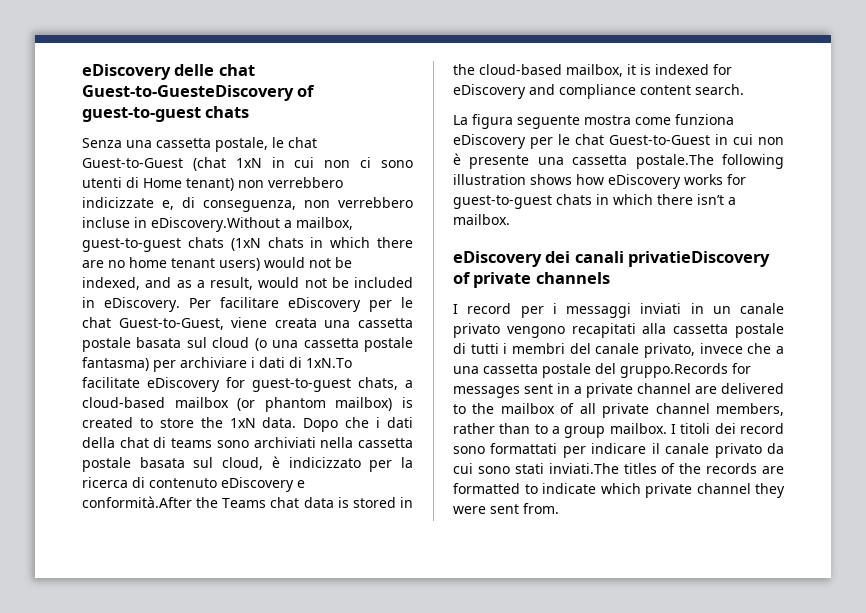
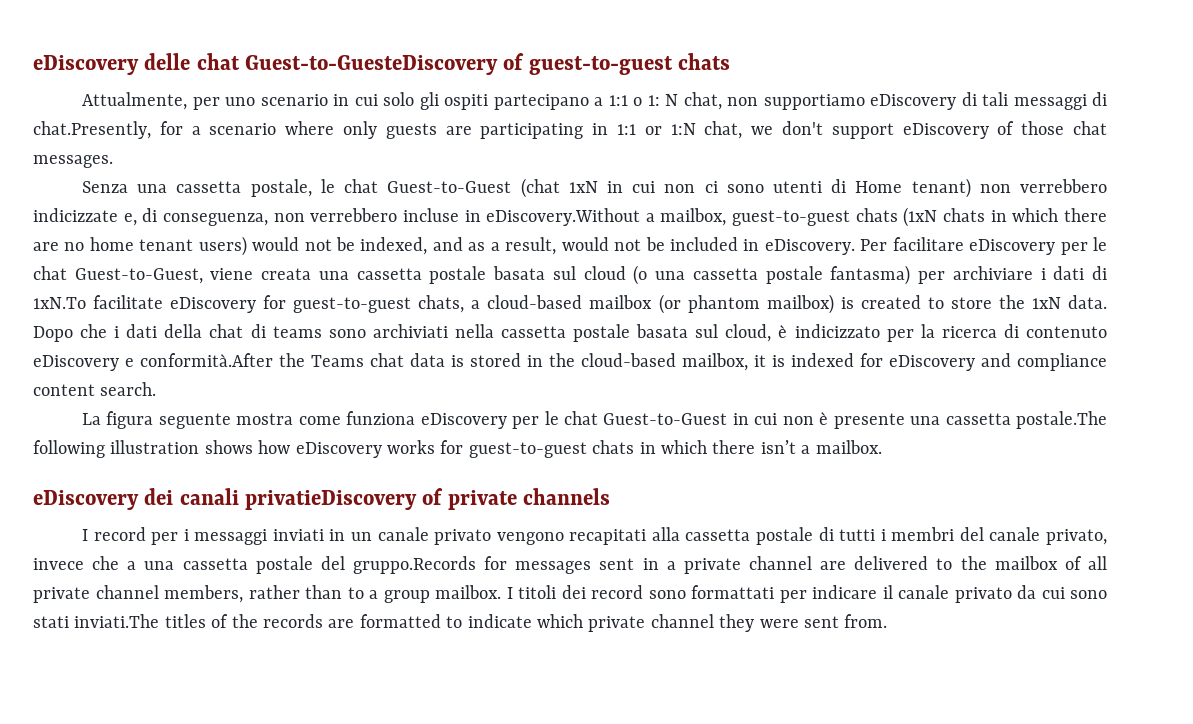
(250, 112) none -> [82,92,1107,110] [33,121,1107,139] [33,155,113,168] // Attualmente, per uno scenario in cui solo gli ospiti partecipano a 1:1 o 1: N chat, non supportiamo eDiscovery di tali messaggi di chat.Presently, for a scenario where only guests are participating in 1:1 or 1:N chat, we don't support eDiscovery of those chat messages.

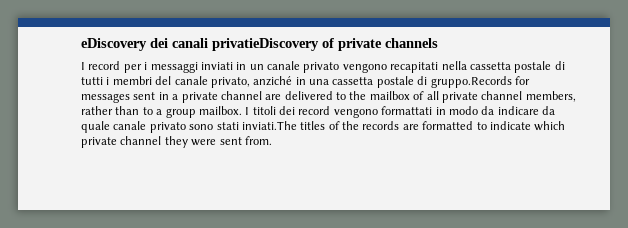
[33,53,731,75] [82,92,1107,110] [33,121,1107,139] [33,155,113,168] [82,178,1107,198] [33,207,1107,227] [33,236,1107,256] [33,265,1107,285] [33,294,1107,314] [33,324,1108,342] [33,353,1107,371] [33,382,157,396] [82,411,1108,429] [33,440,882,458] [33,490,139,510] eDiscovery delle chat Guest-to-GuesteDiscovery of guest-to-guest chats // Attualmente, per uno scenario in cui solo gli ospiti partecipano a 1:1 o 1: N chat, non supportiamo eDiscovery di tali messaggi di chat.Presently, for a scenario where only guests are participating in 1:1 or 1:N chat, we don't support eDiscovery of those chat messages. // Senza una cassetta postale, le chat Guest-to-Guest (chat 1xN in cui non ci sono utenti di Home tenant) non verrebbero indicizzate e, di conseguenza, non verrebbero incluse in eDiscovery.Without a mailbox, guest-to-guest chats (1xN chats in which there are no home tenant users) would not be indexed, and as a result, would not be included in eDiscovery. Per facilitare eDiscovery per le chat Guest-to-Guest, viene creata una cassetta postale basata sul cloud (o una cassetta postale fantasma) per archiviare i dati di 1xN.To facilitate eDiscovery for guest-to-guest chats, a cloud-based mailbox (or phantom mailbox) is created to store the 1xN data. Dopo che i dati della chat di teams sono archiviati nella cassetta postale basata sul cloud, è indicizzato per la ricerca di contenuto eDiscovery e conformità.After the Teams chat data is stored in the cloud-based mailbox, it is indexed for eDiscovery and compliance content search. // La figura seguente mostra come funziona eDiscovery per le chat Guest-to-Guest in cui non è presente una cassetta postale.The following illustration shows how eDiscovery works for guest-to-guest chats in which there isn’t a mailbox. // eDiscovery -> [81,38,147,51] eDiscovery
[651,527,680,541] alla -> [441,61,467,70] nella
[33,556,345,574] invece che a una cassetta postale del -> [253,76,428,88] anziché in una cassetta postale di
[648,585,1065,603] sono formattati per indicare il canale privato da cui -> [333,106,555,118] [81,121,186,133] vengono formattati in modo da indicare da quale canale privato

